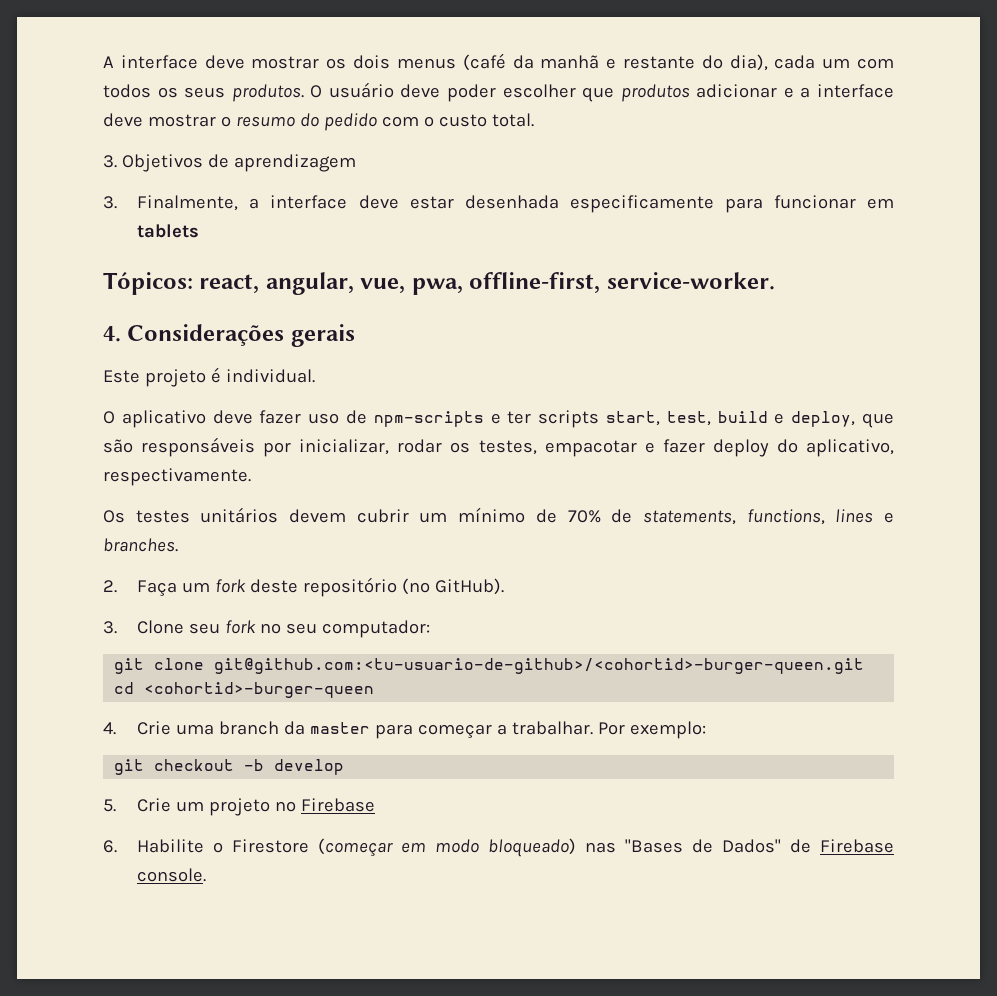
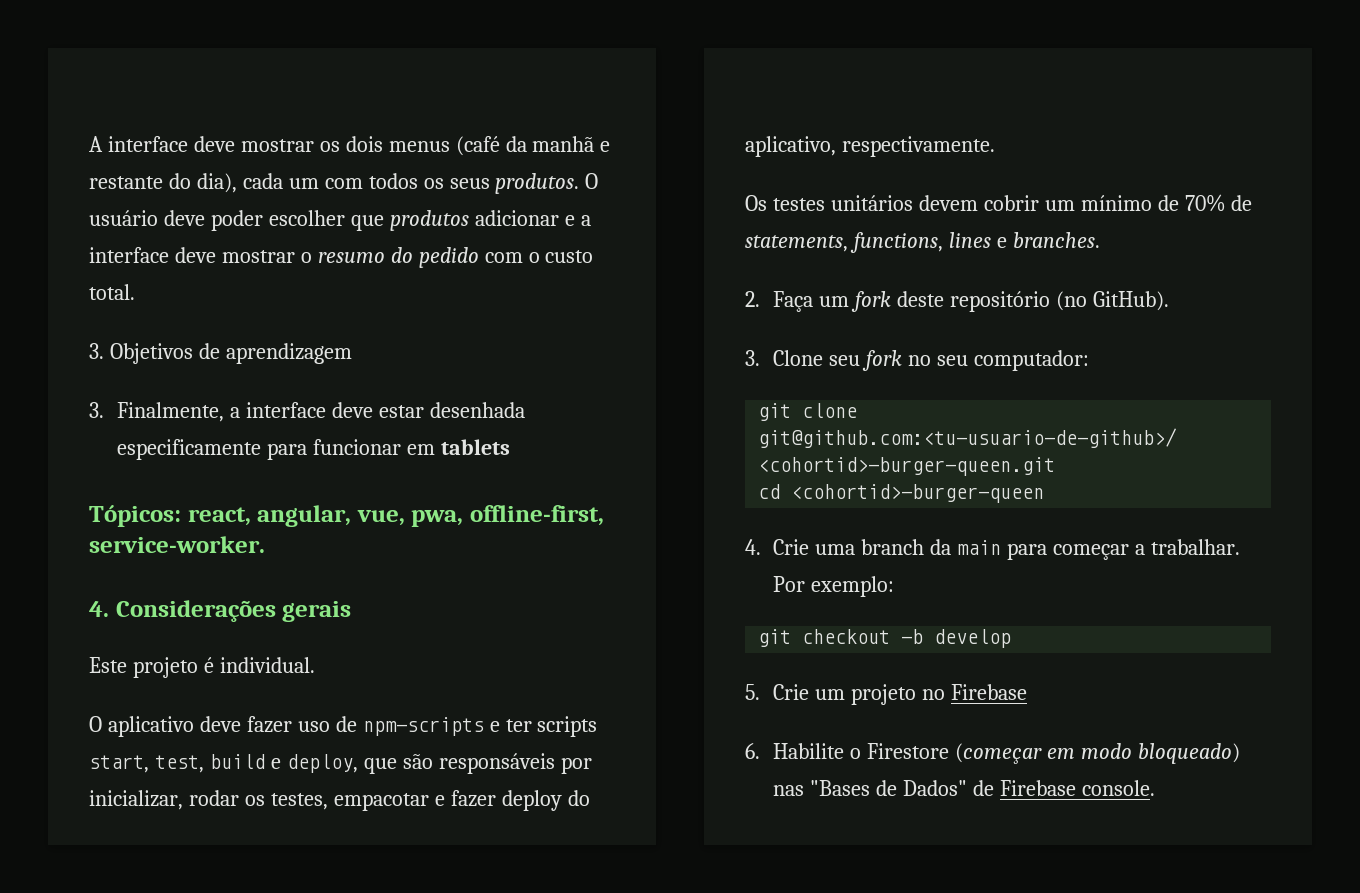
[356,509,409,523] cubrir -> [983,195,1039,211] cobrir
[310,722,371,734] master -> [956,540,1001,555] main

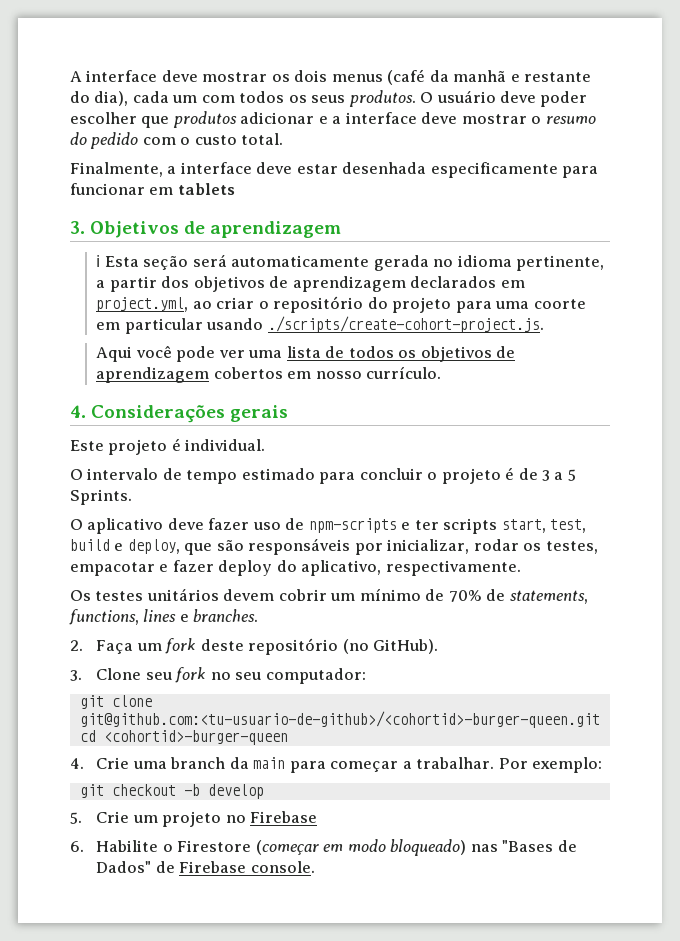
[89,343,352,364] [89,402,104,418] 3. Objetivos de aprendizagem // 3. -> (284, 139) none
[89,505,605,527] [89,536,265,553] Tópicos: react, angular, vue, pwa, offline-first, service-worker. -> [70,221,342,238] [96,254,605,271] [96,276,525,292] [96,296,586,313] [96,316,544,334] [96,345,516,362] [96,366,442,383] 3. Objetivos de aprendizagem // ℹ Esta seção será automaticamente gerada no idioma pertinente, a partir dos objetivos de aprendizagem declarados em project.yml, ao criar o repositório do projeto para uma coorte em particular usando ./scripts/create-cohort-project.js. // Aqui você pode ver uma lista de todos os objetivos de aprendizagem cobertos em nosso currículo.
(315, 665) none -> [70,467,576,484] [70,489,132,505] // O intervalo de tempo estimado para concluir o projeto é de 3 a 5 Sprints.

